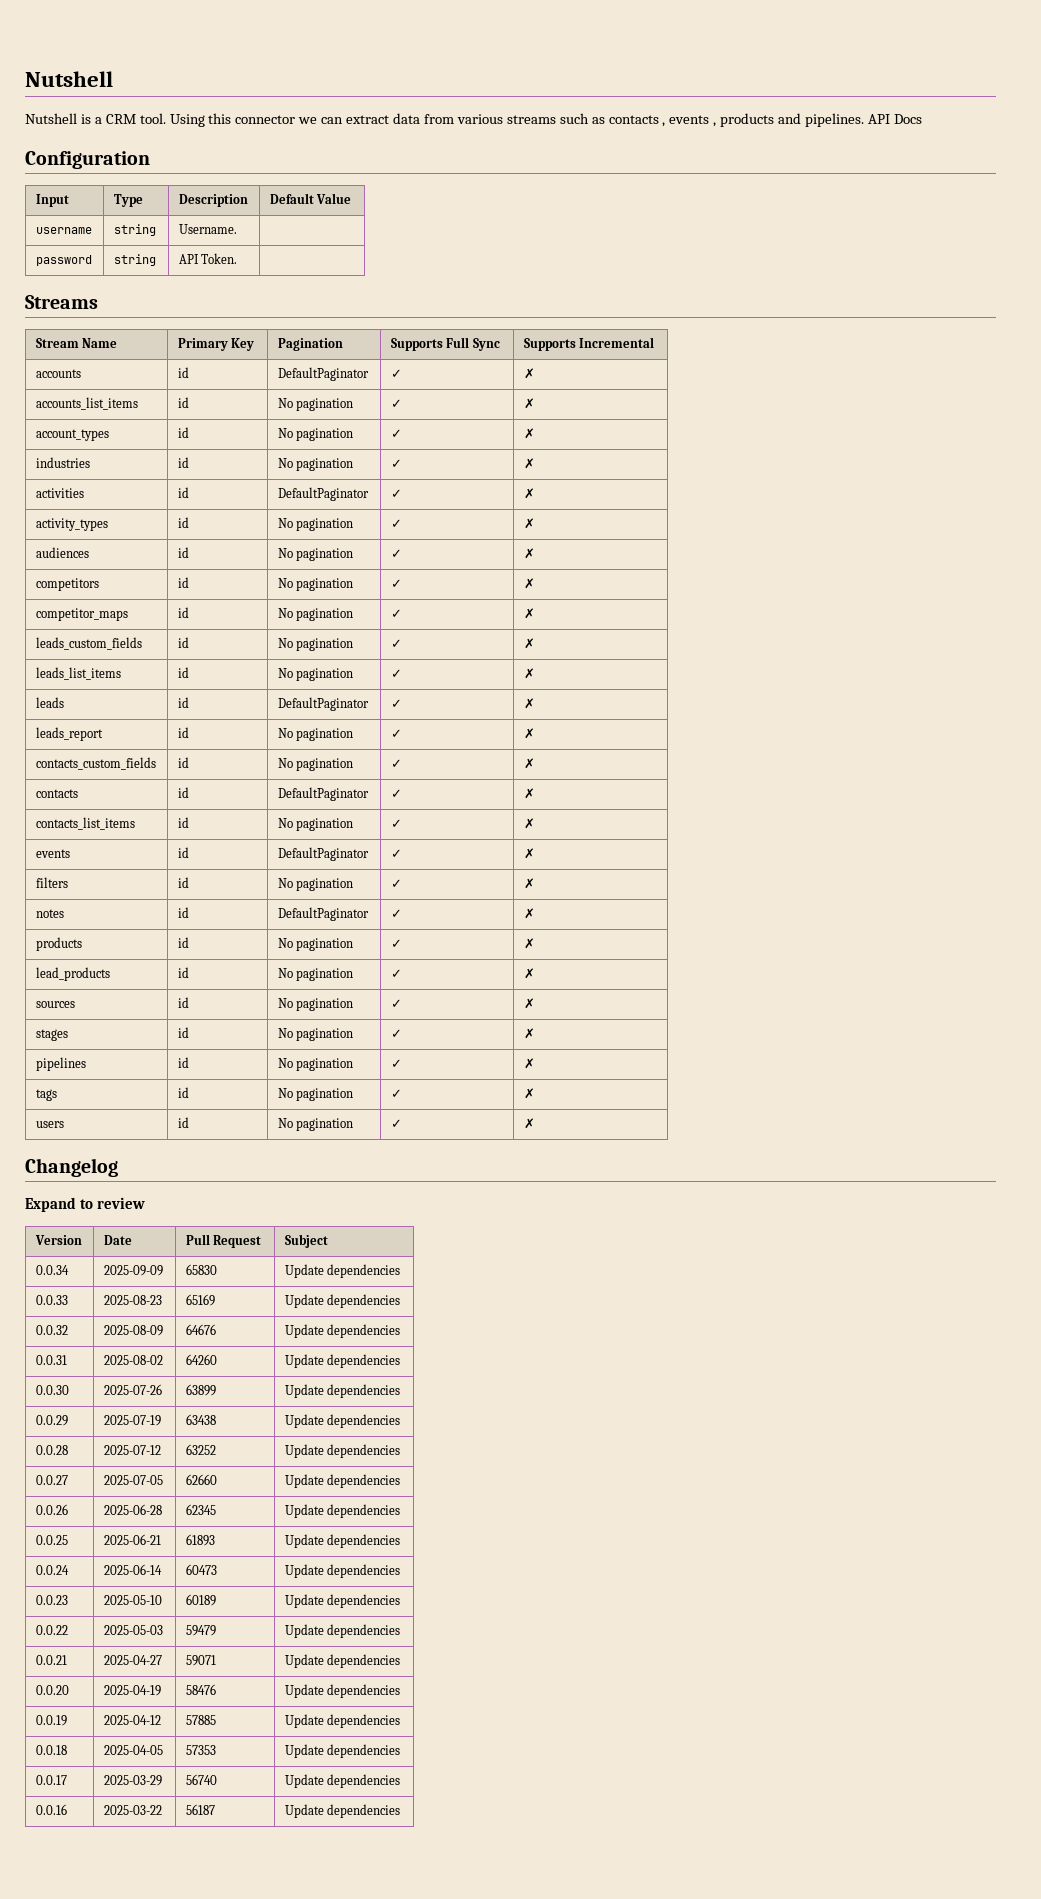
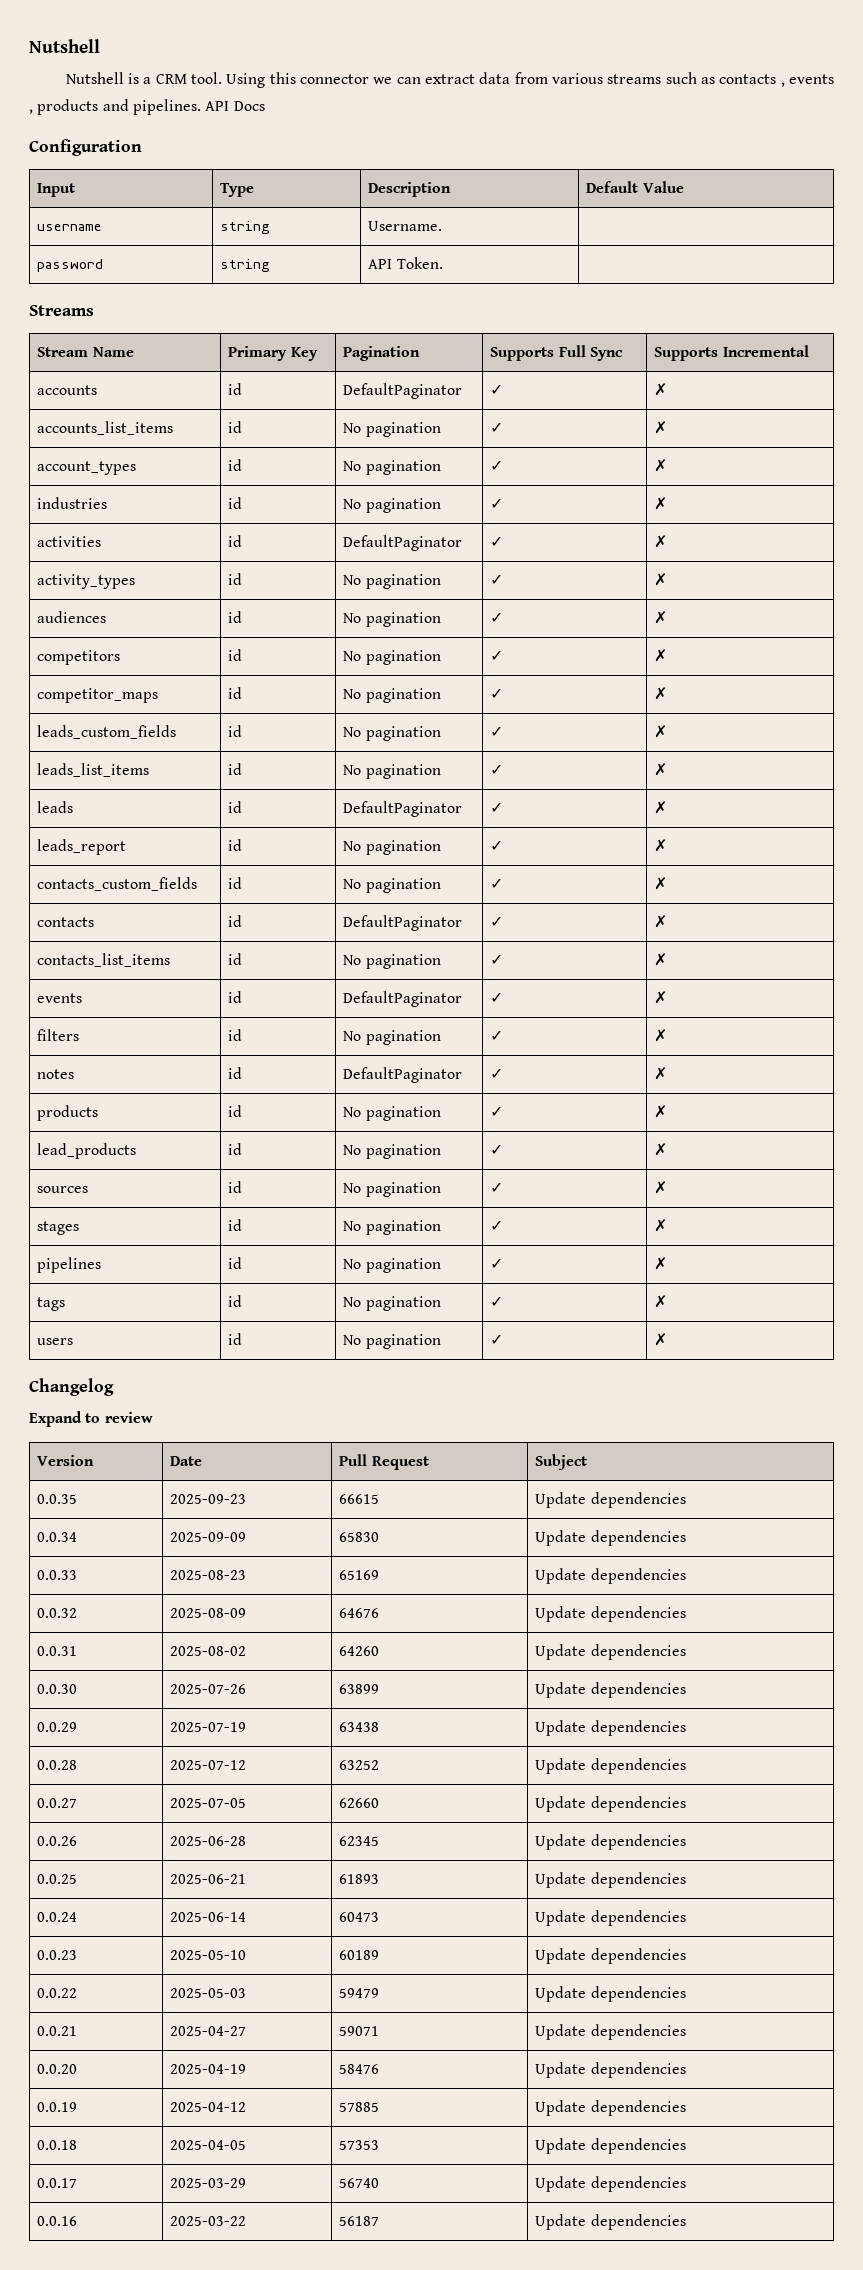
(328, 1241) none -> [37,1494,78,1504] [170,1494,247,1504] [339,1494,380,1504] [535,1492,686,1508] // 0.0.35 | 2025-09-23 | 66615 | Update dependencies

